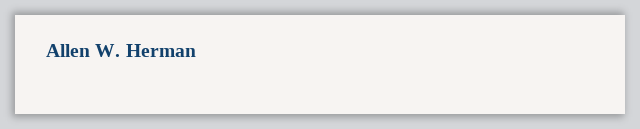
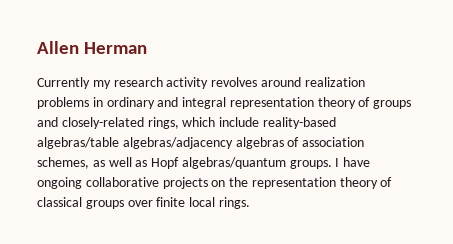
[95,44,121,57] W. -> (79, 47) none
(196, 50) none -> [37,77,365,89] [37,97,412,109] [37,117,336,129] [37,137,365,149] [37,157,371,169] [37,177,393,189] [37,197,250,209] // Currently my research activity revolves around realization problems in ordinary and integral representation theory of groups and closely-related rings, which include reality-based algebras/table algebras/adjacency algebras of association schemes, as well as Hopf algebras/quantum groups. I have ongoing collaborative projects on the representation theory of classical groups over finite local rings.

